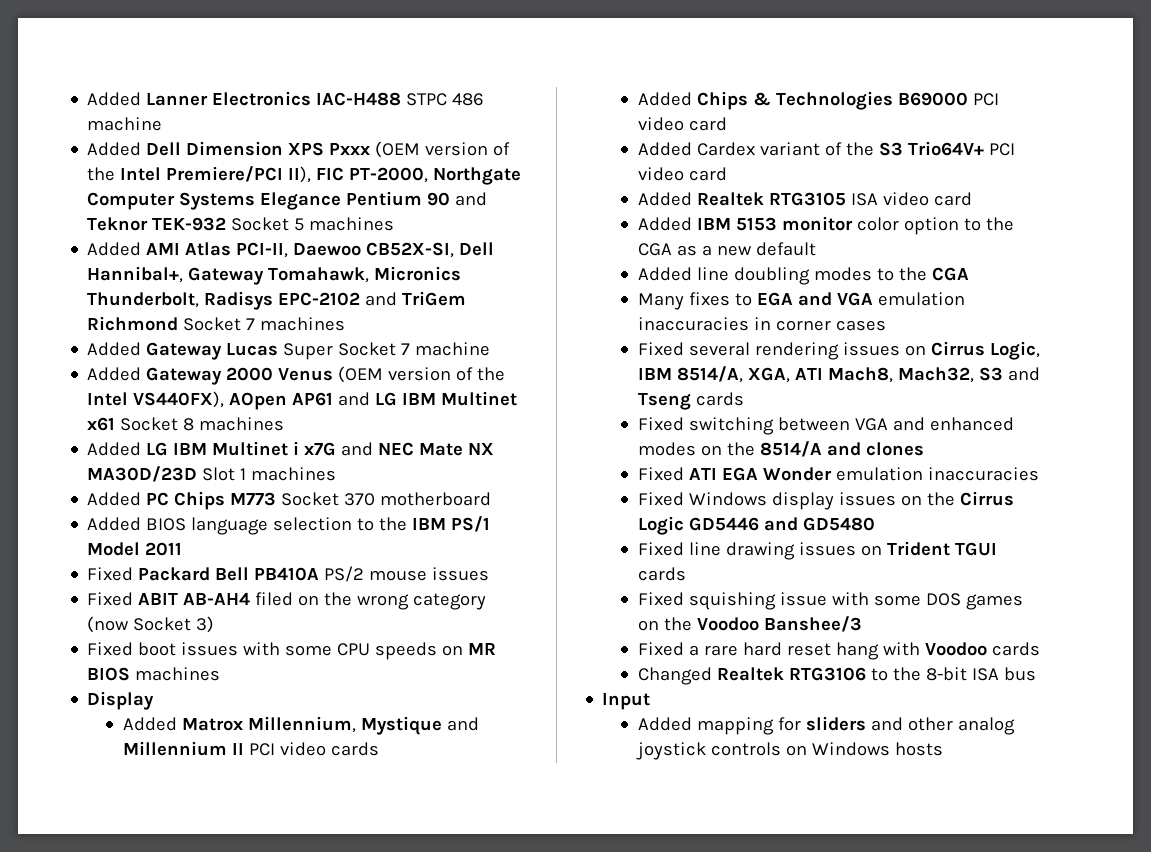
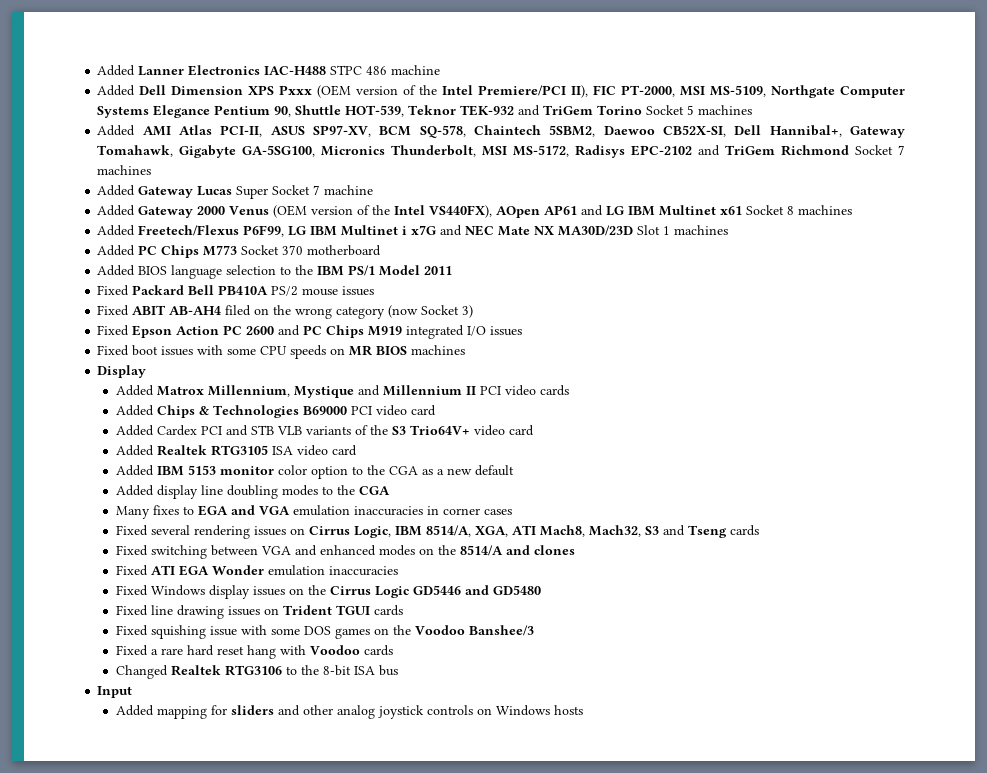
(429, 175) none -> [680,85,767,97] MSI MS-5109,
[427,192,488,206] [87,217,227,231] 90 and Teknor TEK-932 -> [274,105,643,117] 90, Shuttle HOT-539, Teknor TEK-932 and TriGem Torino
(289, 250) none -> [270,125,596,138] ASUS SP97-XV, BCM SQ-578, Chaintech 5SBM2,
[374,266,462,281] [87,292,200,308] Micronics Thunderbolt, -> [179,145,570,158] Gigabyte GA-5SG100, Micronics Thunderbolt, MSI MS-5172,
(142, 449) none -> [138,225,285,237] Freetech/Flexus P6F99,
(215, 624) none -> [97,325,523,339] // Fixed Epson Action PC 2600 and PC Chips M919 integrated I/O issues
[759,142,820,156] variant -> [200,425,351,436] PCI and STB VLB variants
[988,143,1015,156] PCI -> (470, 430) none
(692, 274) none -> [156,485,198,499] display

